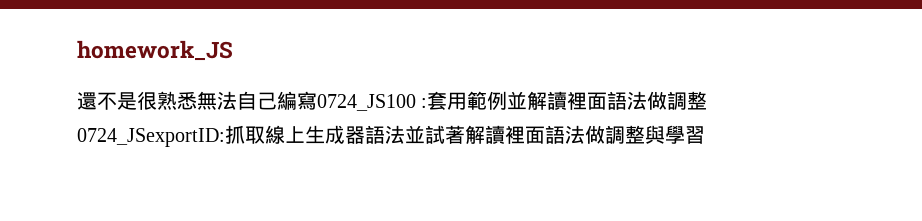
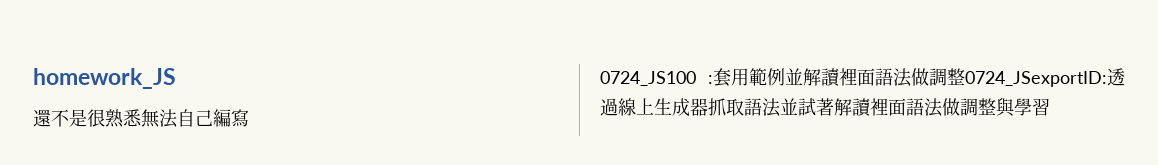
(317, 100) none -> (249, 118) //
[225,125,265,144] 抓取 -> [1107,68,1125,86] [600,98,618,116] 透過
(365, 135) none -> [708,98,744,116] 抓取

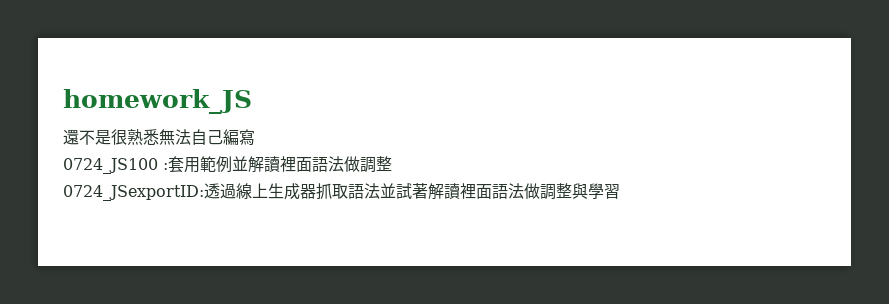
(965, 76) none -> (392, 164) //

